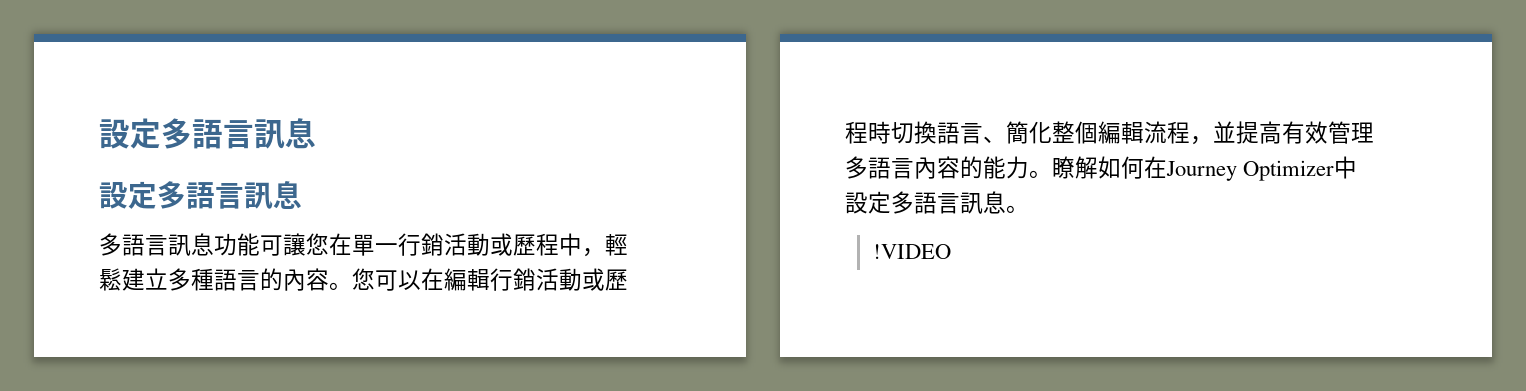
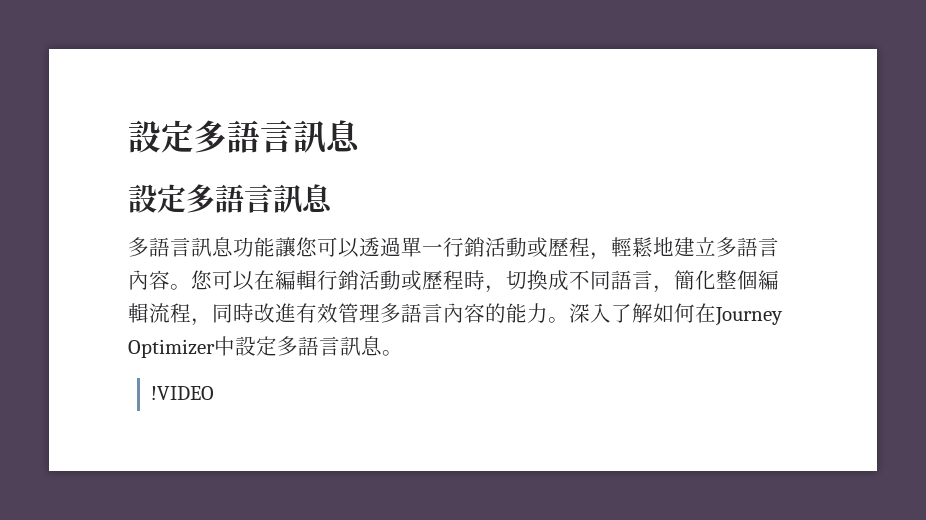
[260,233,352,256] 可讓您在 -> [275,237,401,258] 讓您可以透過
[559,233,628,257] [99,268,283,291] 中，輕鬆建立多種語言的 -> [590,237,779,260] ，輕鬆地建立多語言
[891,121,1006,144] 切換語言、 -> [485,270,674,293] ，切換成不同語言，
[1213,121,1282,144] 並提高 -> [212,303,296,323] 同時改進
[1052,156,1075,179] 瞭 -> [569,303,632,323] 深入了

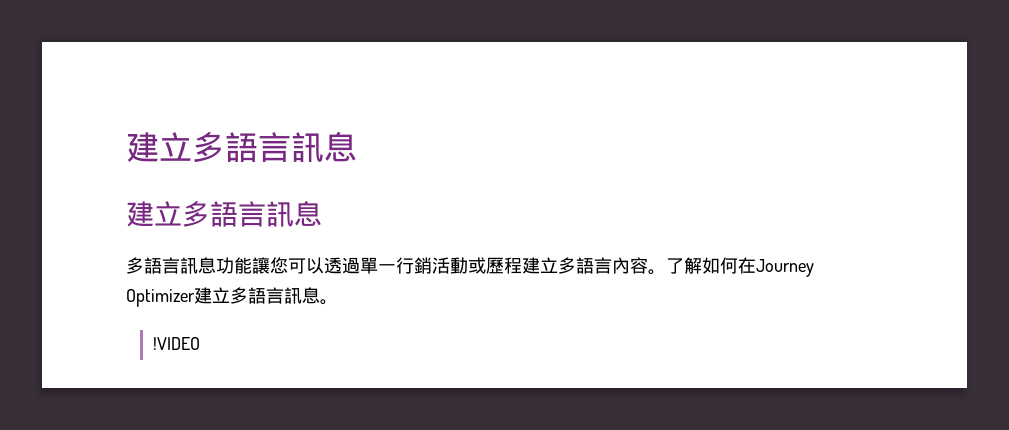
[128,120,361,153] [128,184,186,213] 設定多語言訊息 // 設定 -> [126,131,357,163] [126,201,182,227] 建立多語言訊息 // 建立
[590,237,674,260] ，輕鬆地 -> (522, 265) none
[191,270,779,293] [128,303,611,326] 您可以在編輯行銷活動或歷程時，切換成不同語言，簡化整個編輯流程，同時改進有效管理多語言內容的能力。深入 -> (666, 272) none
[214,336,277,356] 中設定 -> [194,287,230,304] 建立

